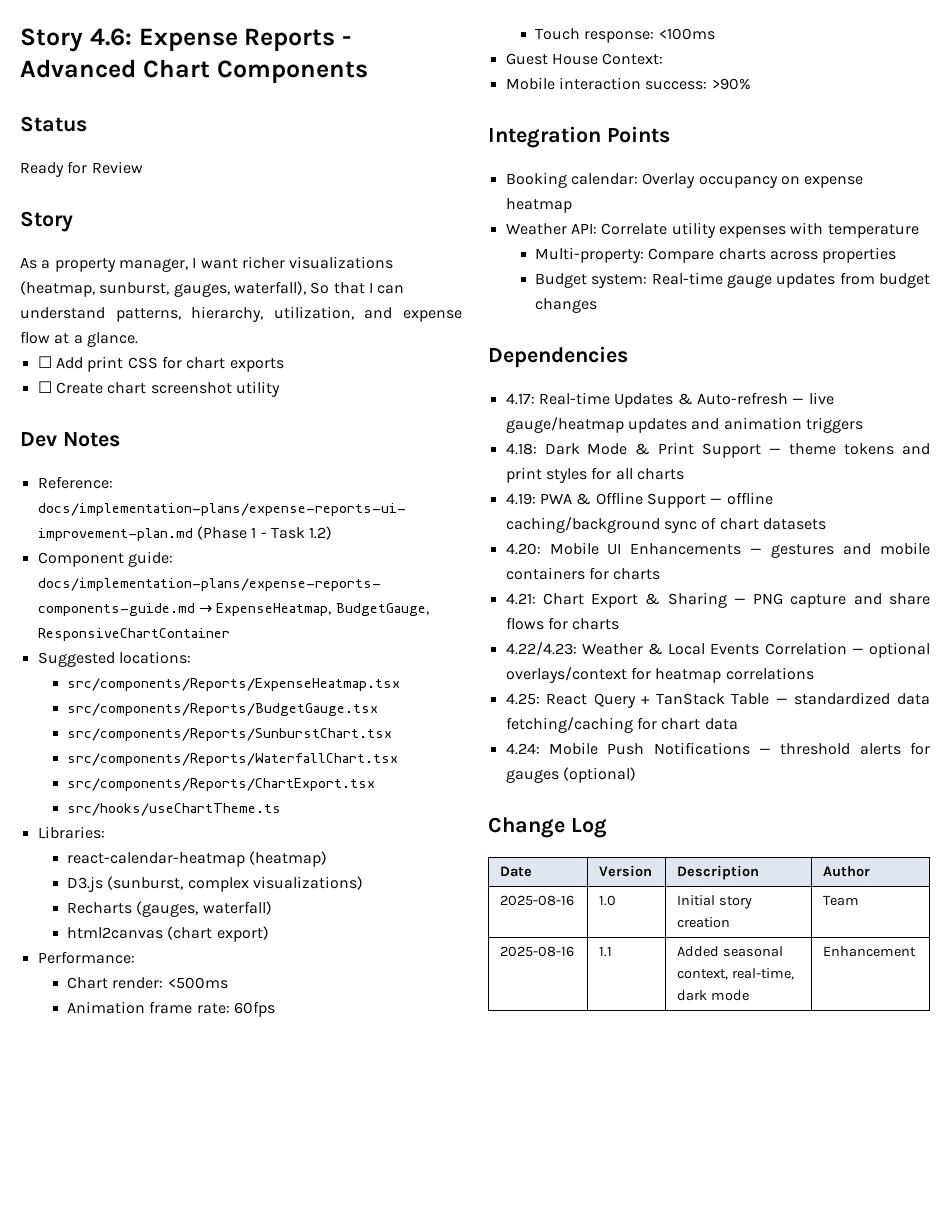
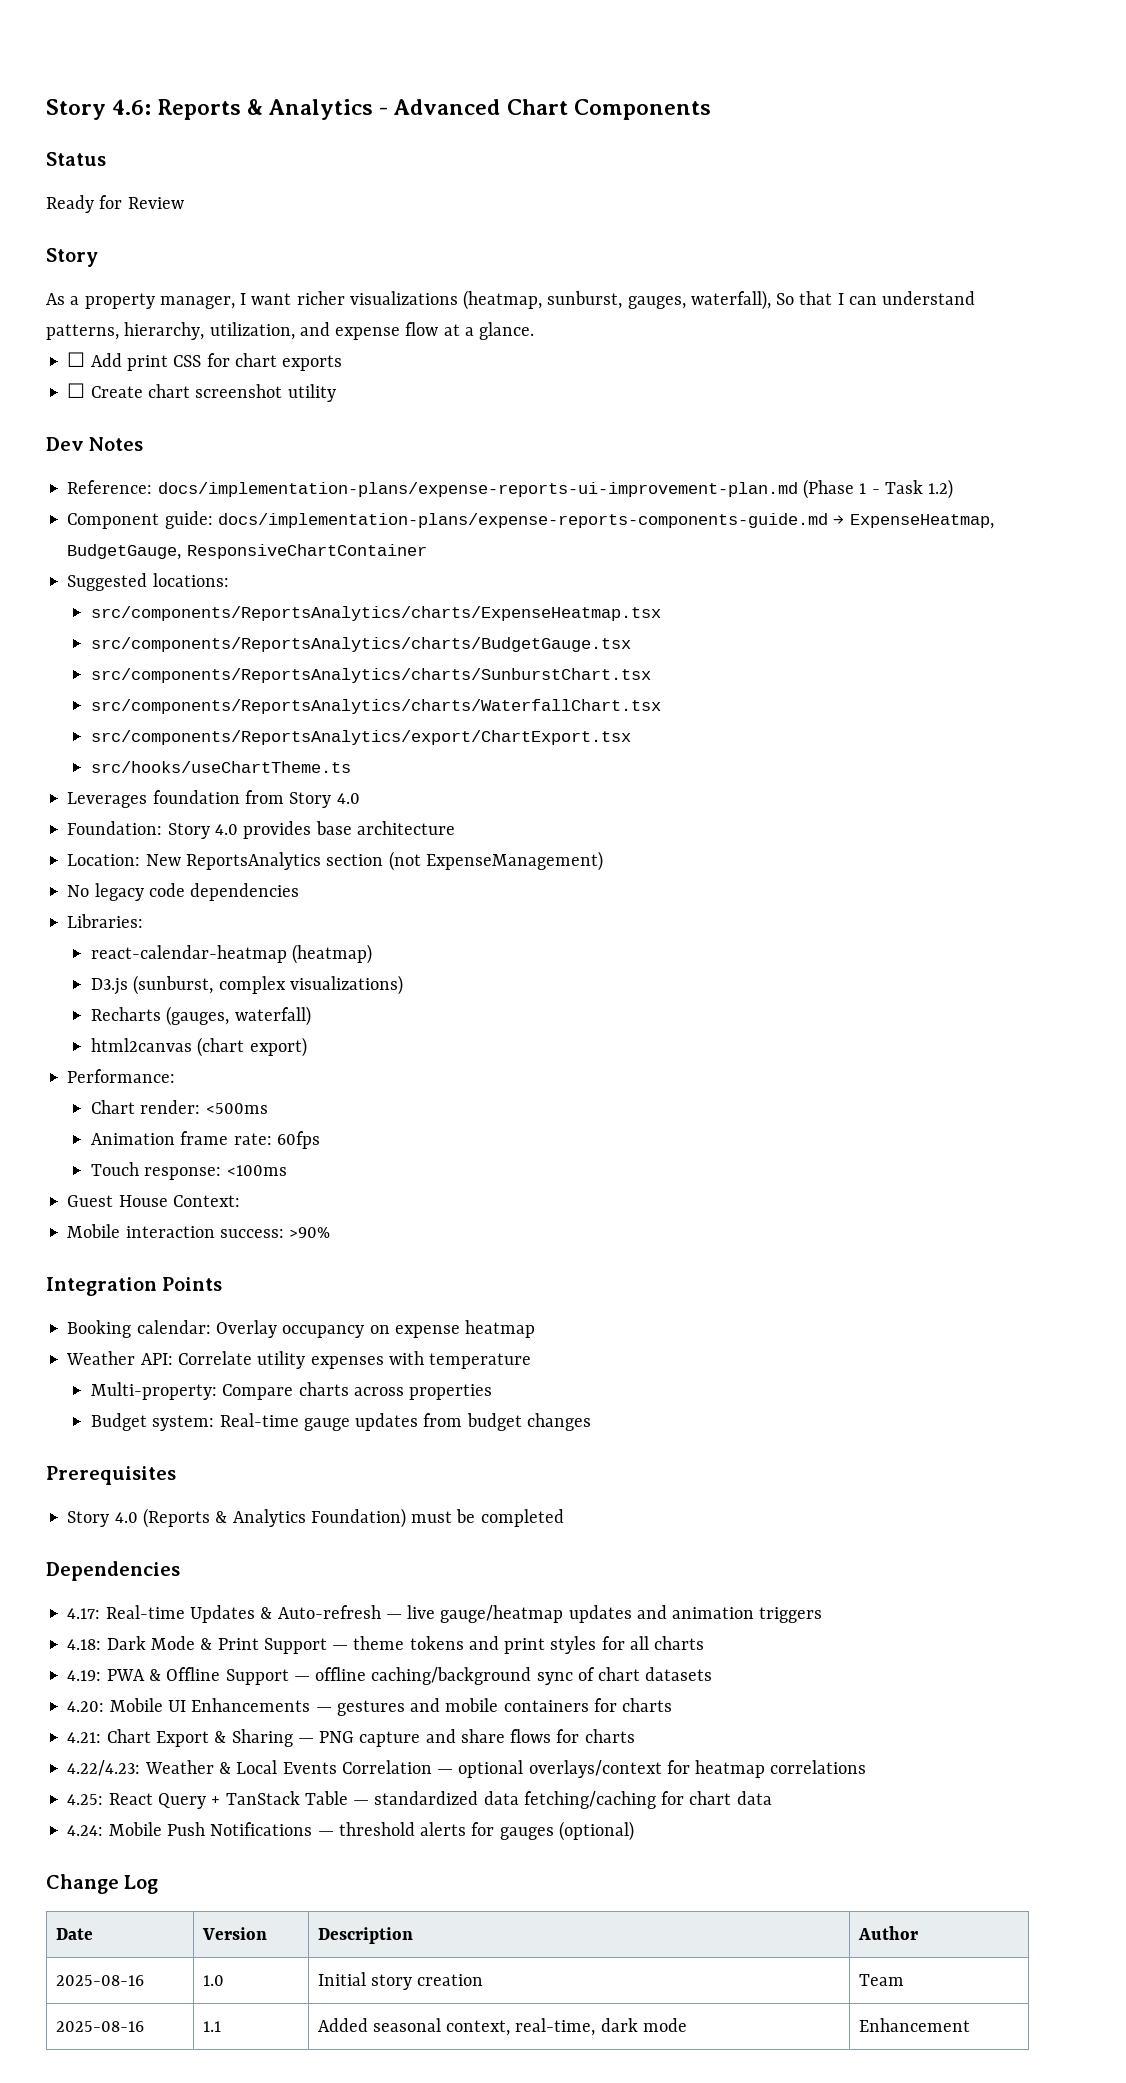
[138,28,336,51] Expense Reports -> [157,99,374,120] Reports & Analytics
[67,678,401,691] [67,703,379,716] [67,728,393,741] [67,753,399,766] [67,778,376,791] [67,803,282,816] src/components/Reports/ExpenseHeatmap.tsx // src/components/Reports/BudgetGauge.tsx // src/components/Reports/SunburstChart.tsx // src/components/Reports/WaterfallChart.tsx // src/components/Reports/ChartExport.tsx // src/hooks/useChartTheme.ts -> [90,606,661,621] [90,637,631,652] [90,668,651,683] [90,699,661,714] [90,730,631,745] [90,761,351,773] [67,790,360,808] [67,821,455,839] [67,851,603,871] [67,883,300,901] src/components/ReportsAnalytics/charts/ExpenseHeatmap.tsx // src/components/ReportsAnalytics/charts/BudgetGauge.tsx // src/components/ReportsAnalytics/charts/SunburstChart.tsx // src/components/ReportsAnalytics/charts/WaterfallChart.tsx // src/components/ReportsAnalytics/export/ChartExport.tsx // src/hooks/useChartTheme.ts // Leverages foundation from Story 4.0 // Foundation: Story 4.0 provides base architecture // Location: New ReportsAnalytics section (not ExpenseManagement) // No legacy code dependencies
(598, 305) none -> [46,1466,176,1485] [67,1508,564,1528] // Prerequisites // Story 4.0 (Reports & Analytics Foundation) must be completed

